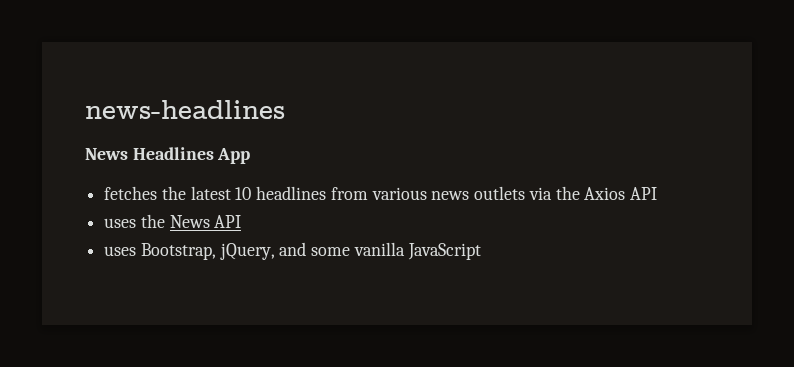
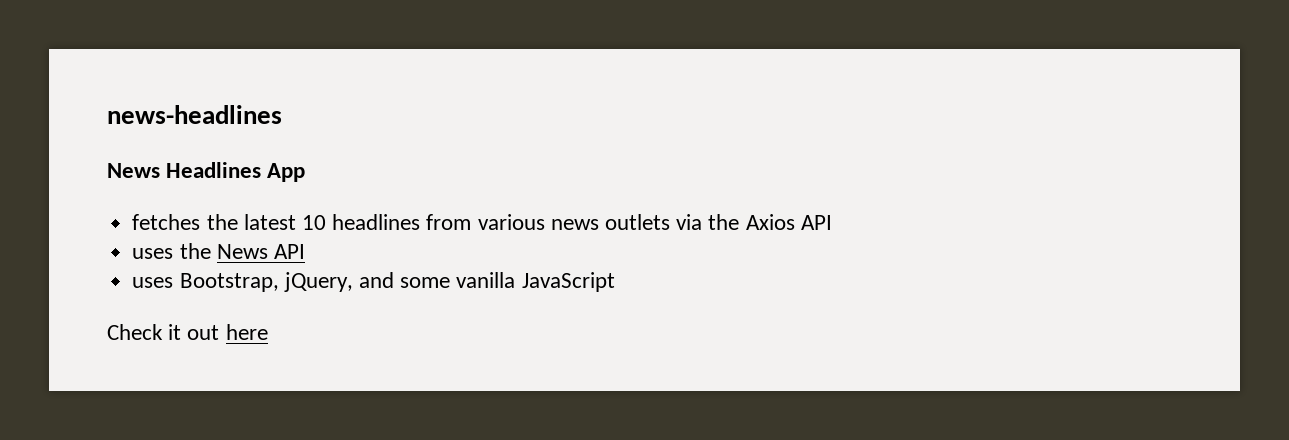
(481, 251) none -> [107,324,268,340] // Check it out here

